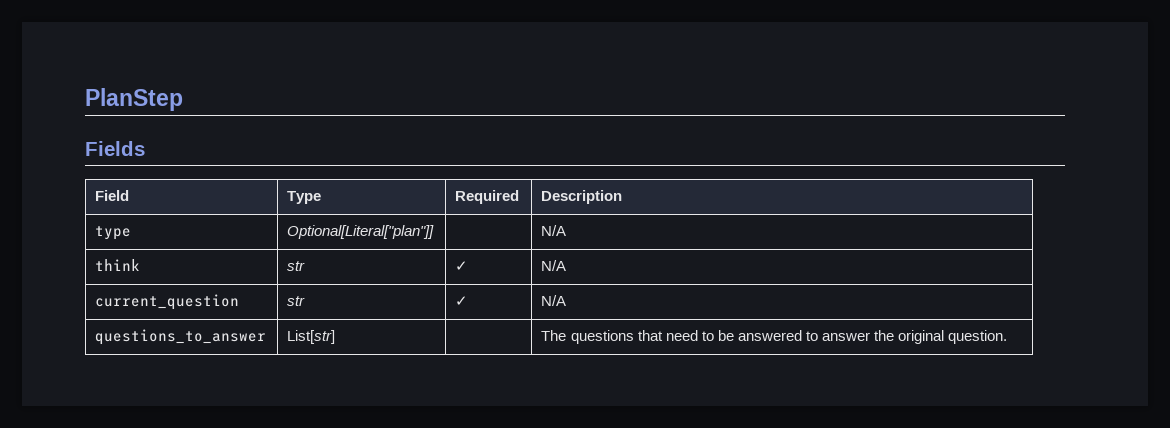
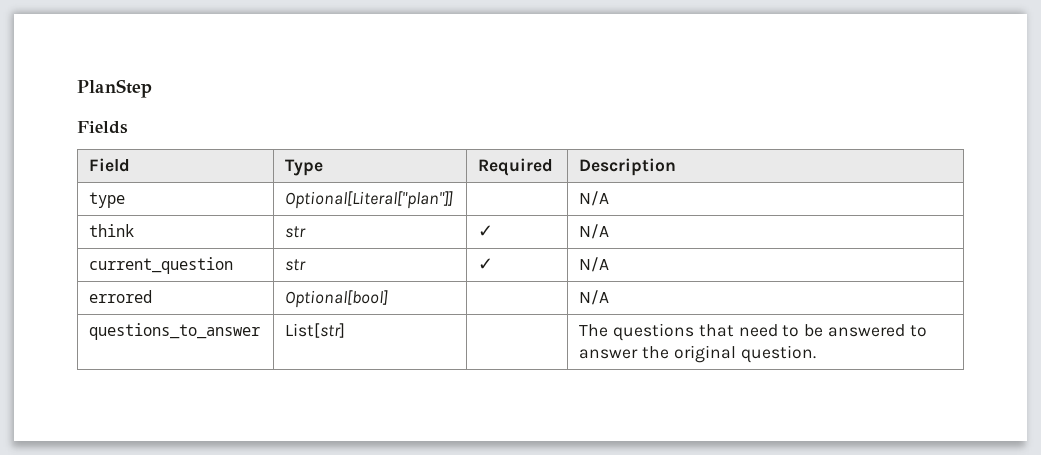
(567, 300) none -> [89,290,153,303] [285,290,389,308] [579,290,610,305] // errored | Optional[bool] | | N/A

